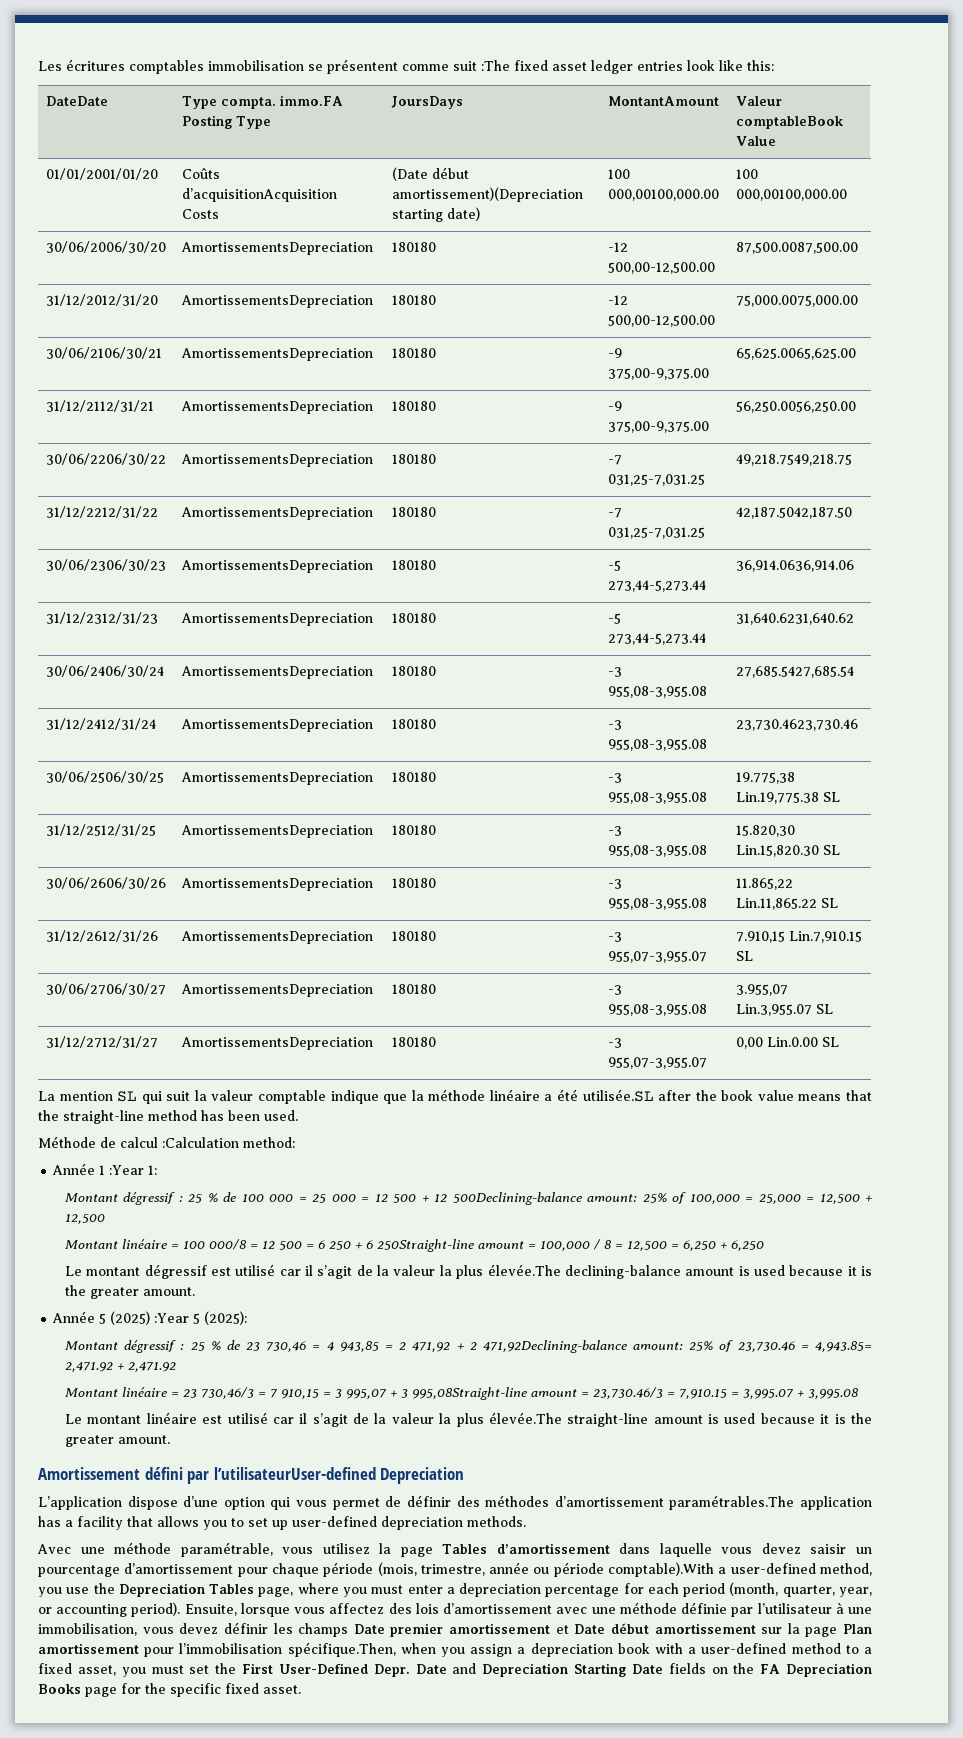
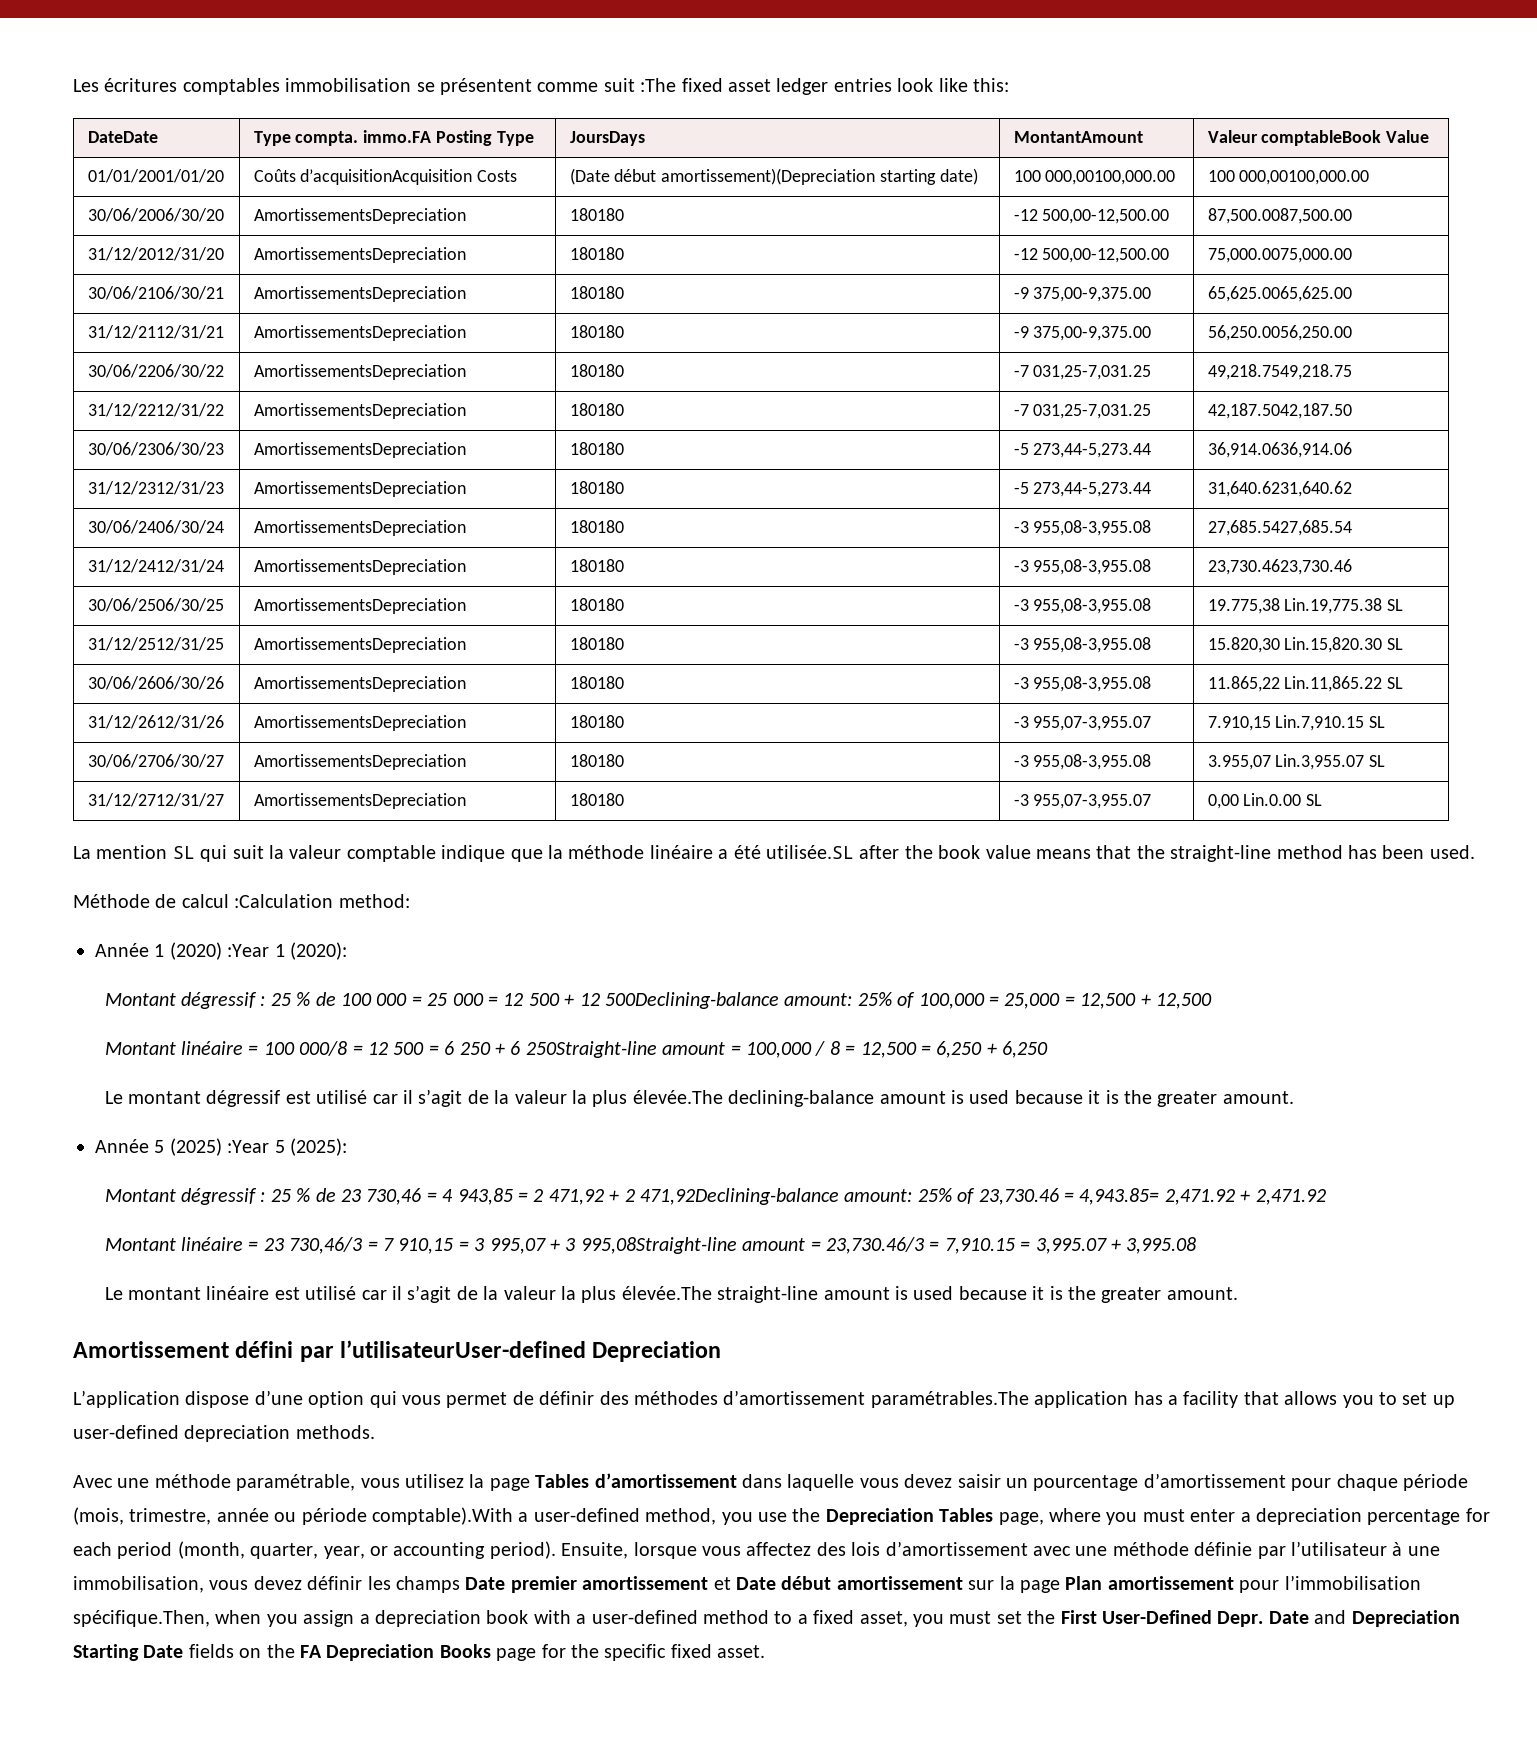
[109,1165,158,1175] :Year 1: -> [169,942,347,960] (2020) :Year 1 (2020):

